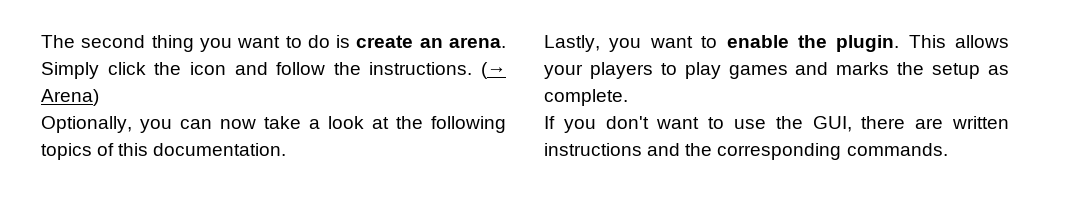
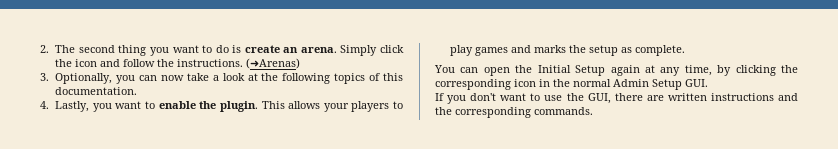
(41, 41) none -> [40,45,49,53] 2.
[481,62,506,79] [41,89,99,106] (→ Arena) // -> [246,58,301,69] [40,73,49,81] (➜Arenas) // 3.
(287, 149) none -> [40,101,49,109] 4.
(628, 97) none -> [434,65,798,76] [435,79,708,90] // You can open the Initial Setup again at any time, by clicking the corresponding icon in the normal Admin Setup GUI.

